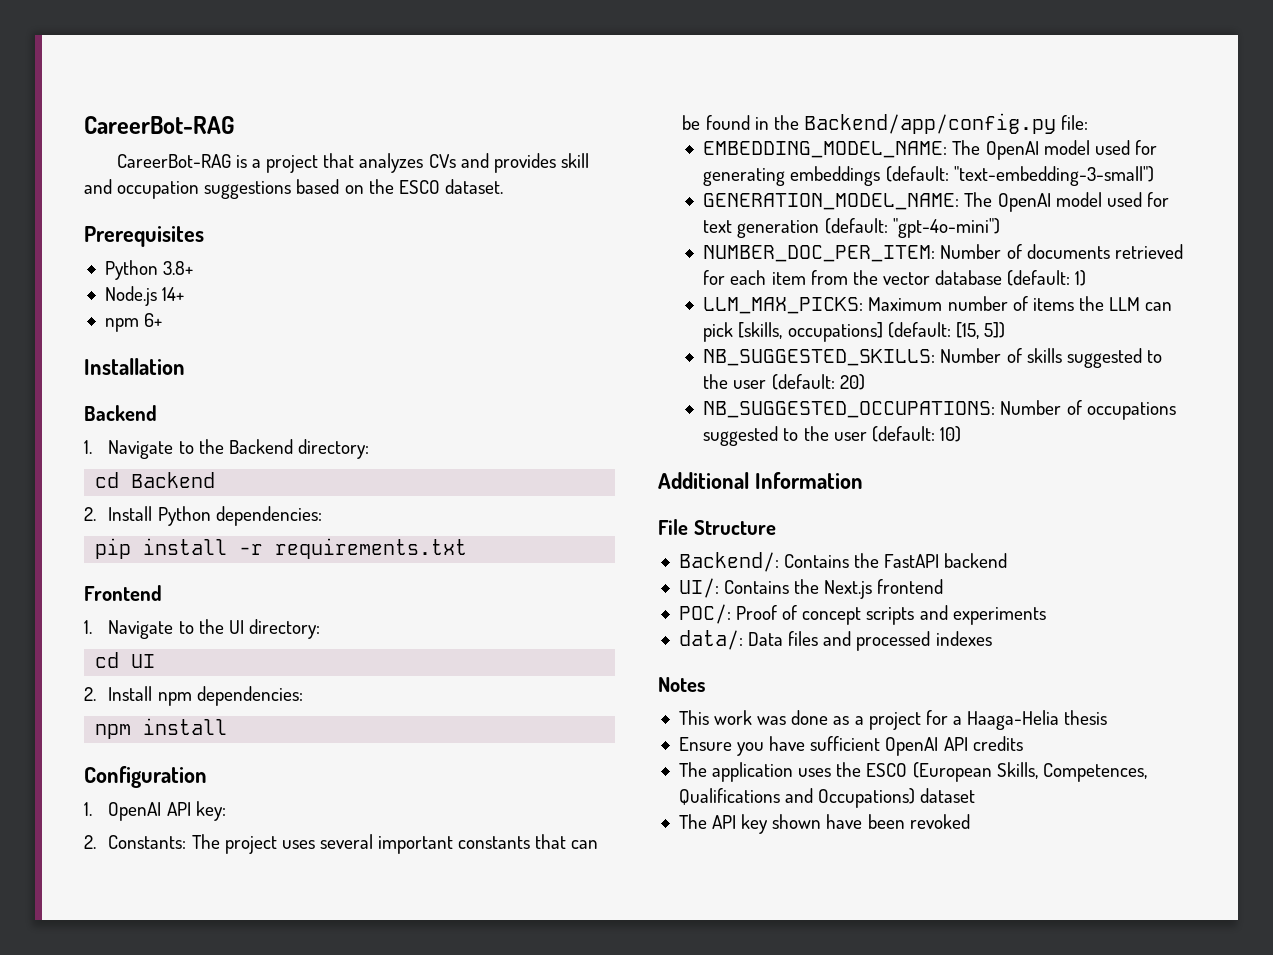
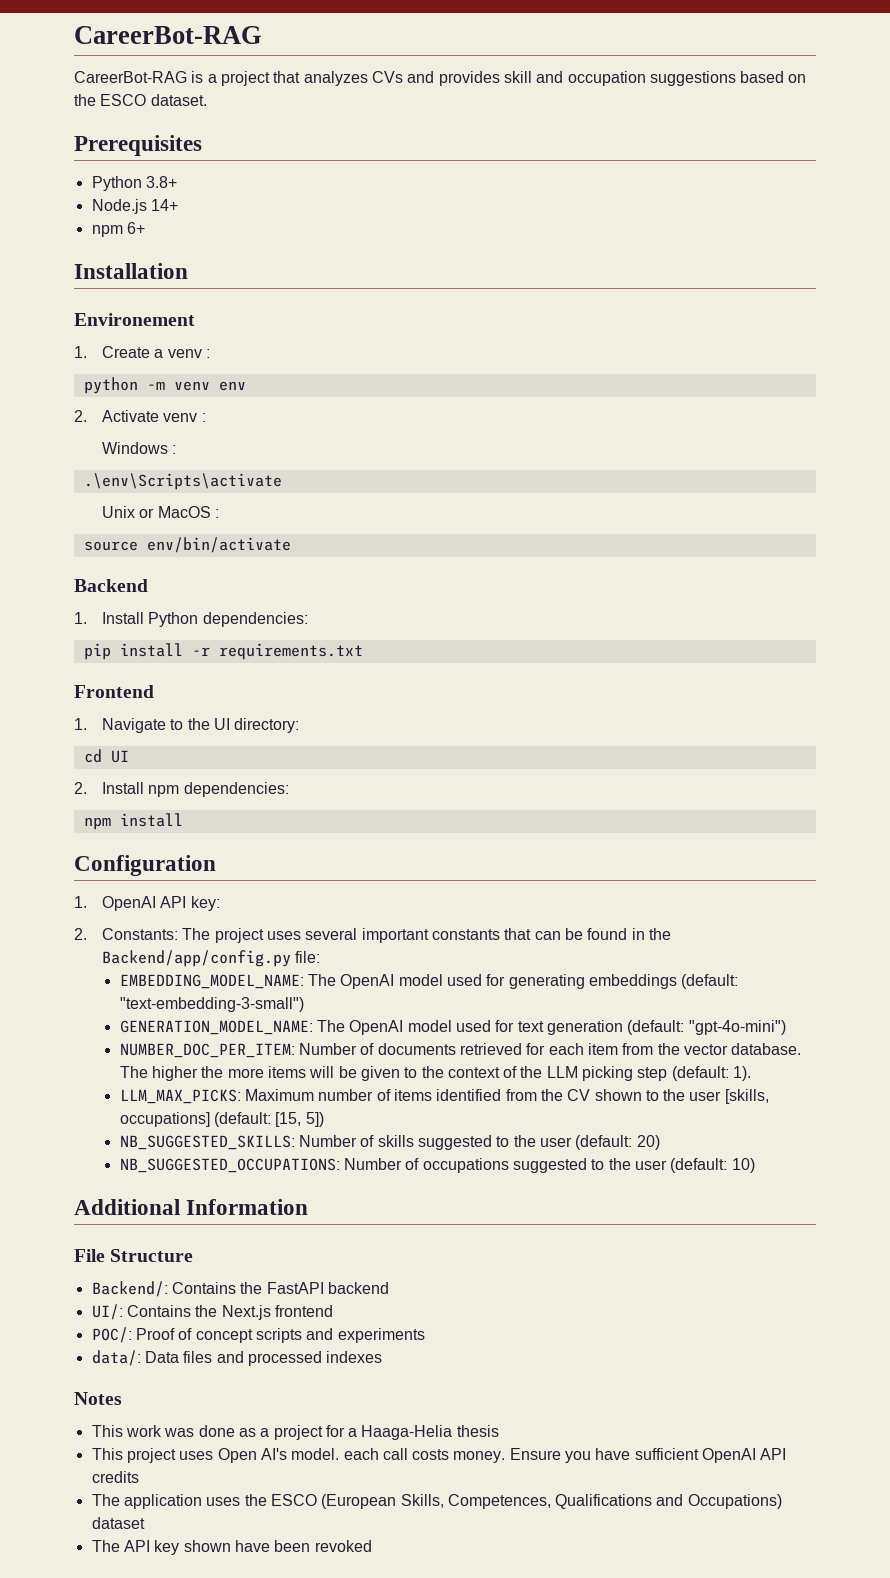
[84,405,157,421] [84,439,369,459] [95,472,216,488] [84,507,96,521] Backend // 1. Navigate to the Backend directory: // cd Backend // 2. -> [74,313,195,326] [74,346,211,358] [83,377,246,394] [74,410,206,422] [102,442,177,454] [83,473,282,490] [102,506,220,518] [83,537,291,553] [74,579,148,592] [74,612,87,624] Environement // 1. Create a venv : // python -m venv env // 2. Activate venv : // Windows : // .\env\Scripts\activate // Unix or MacOS : // source env/bin/activate // Backend // 1.
[935,270,1087,286] database (default: 1) -> [731,1043,802,1055] [119,1066,752,1081] database. The higher the more items will be given to the context of the LLM picking step (default: 1).
[1078,296,1173,311] [703,322,734,342] the LLM can pick -> [436,1089,722,1101] identified from the CV shown to the user
(1108, 717) none -> [91,1448,506,1463] This project uses Open AI's model. each call costs money.

